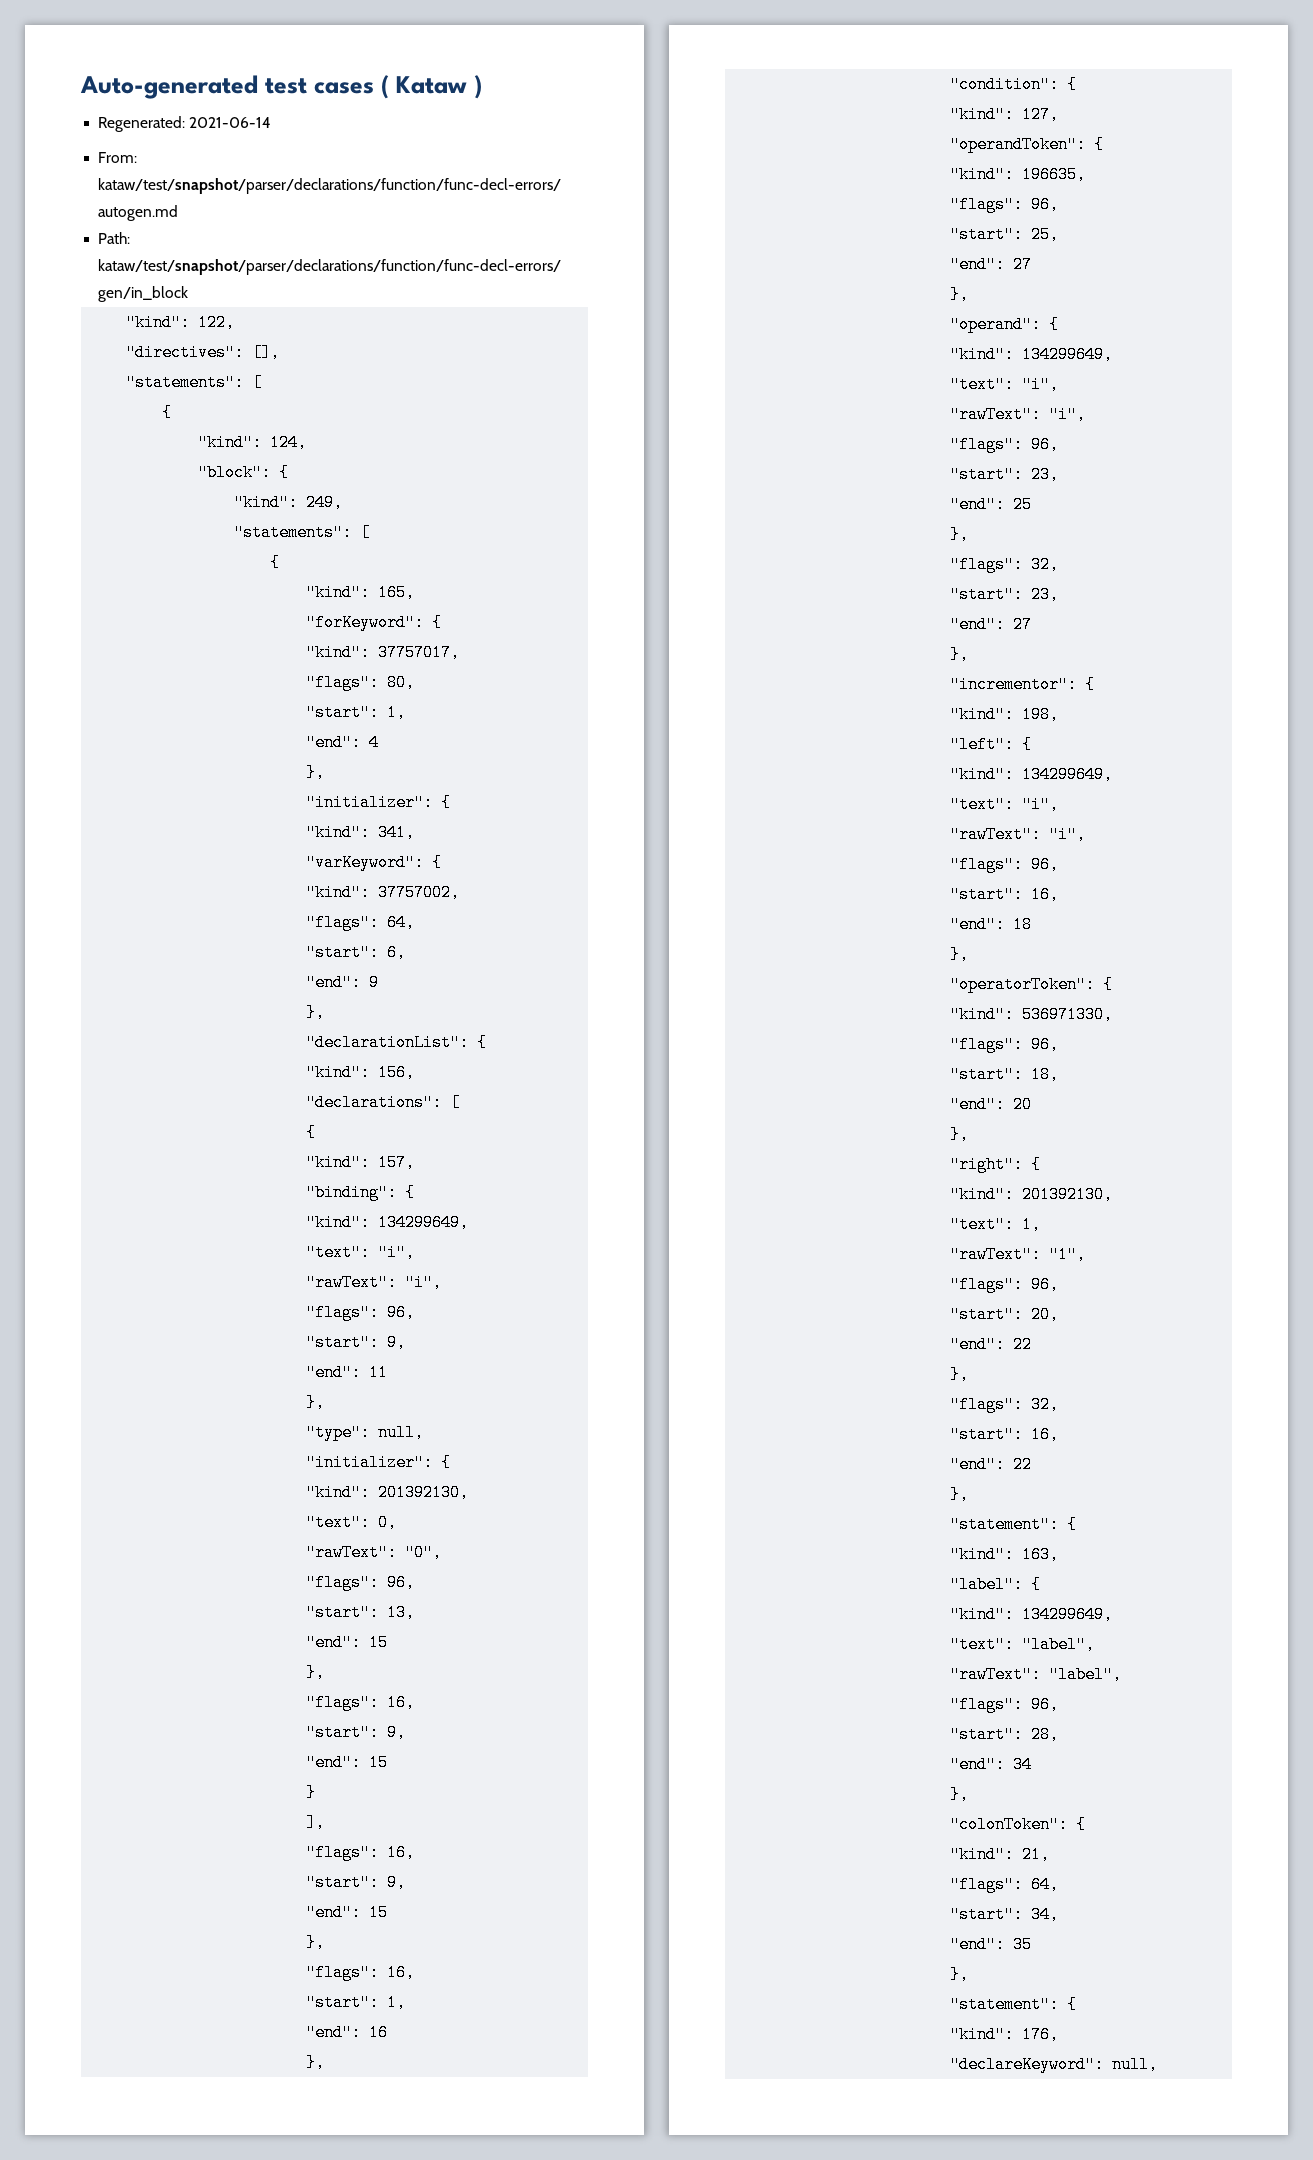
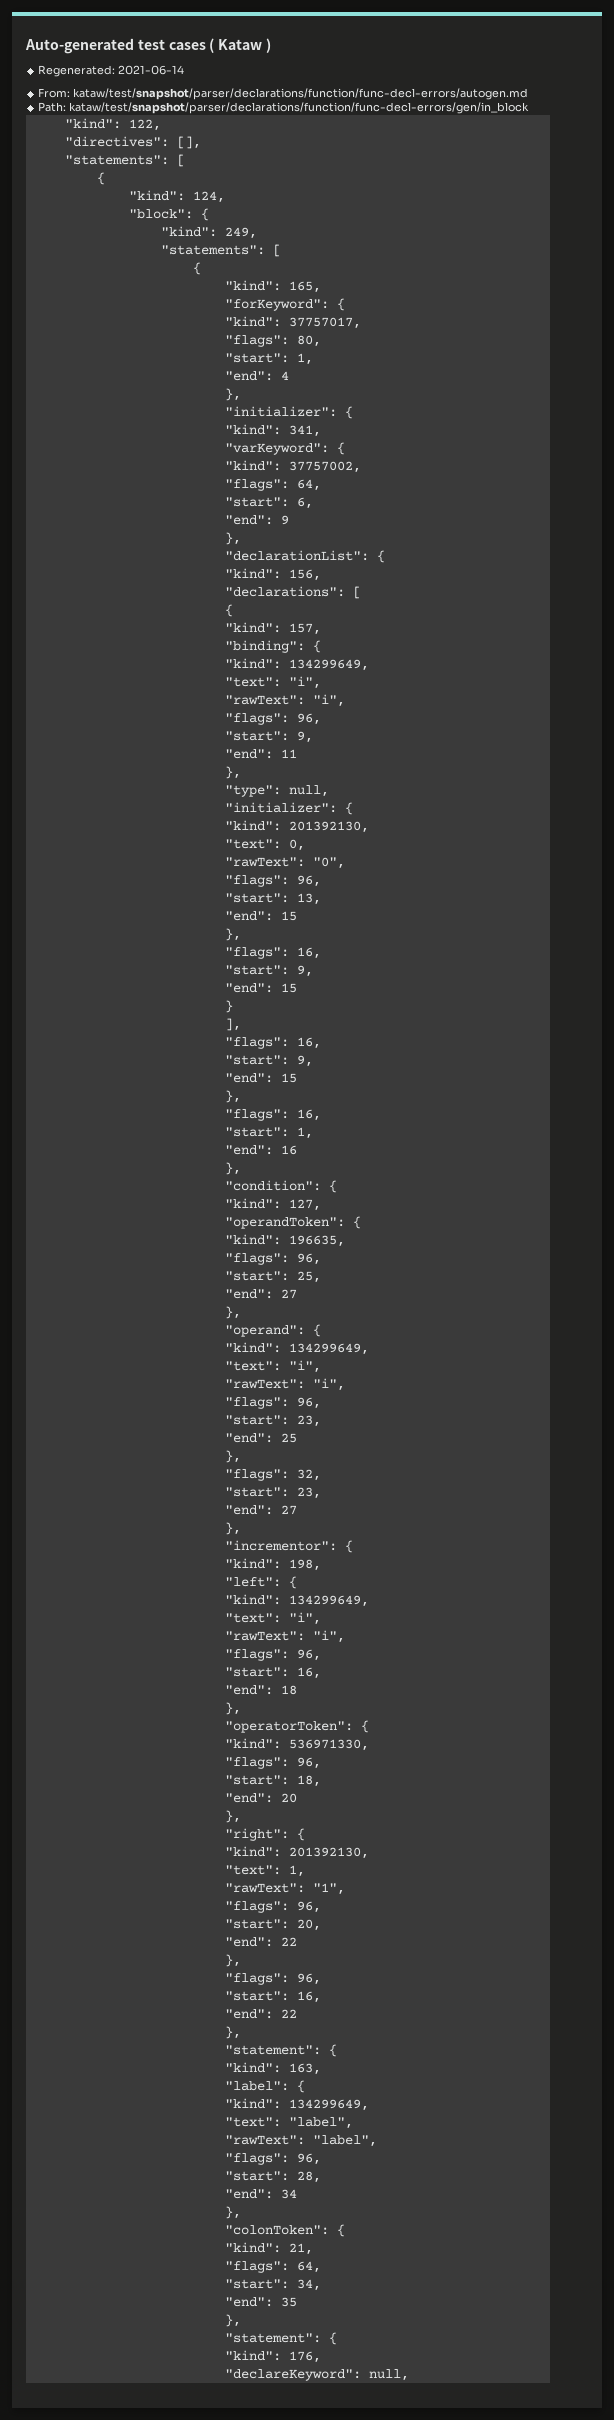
[1031,1396,1060,1413] 32, -> [296,1973,321,1985] 96,

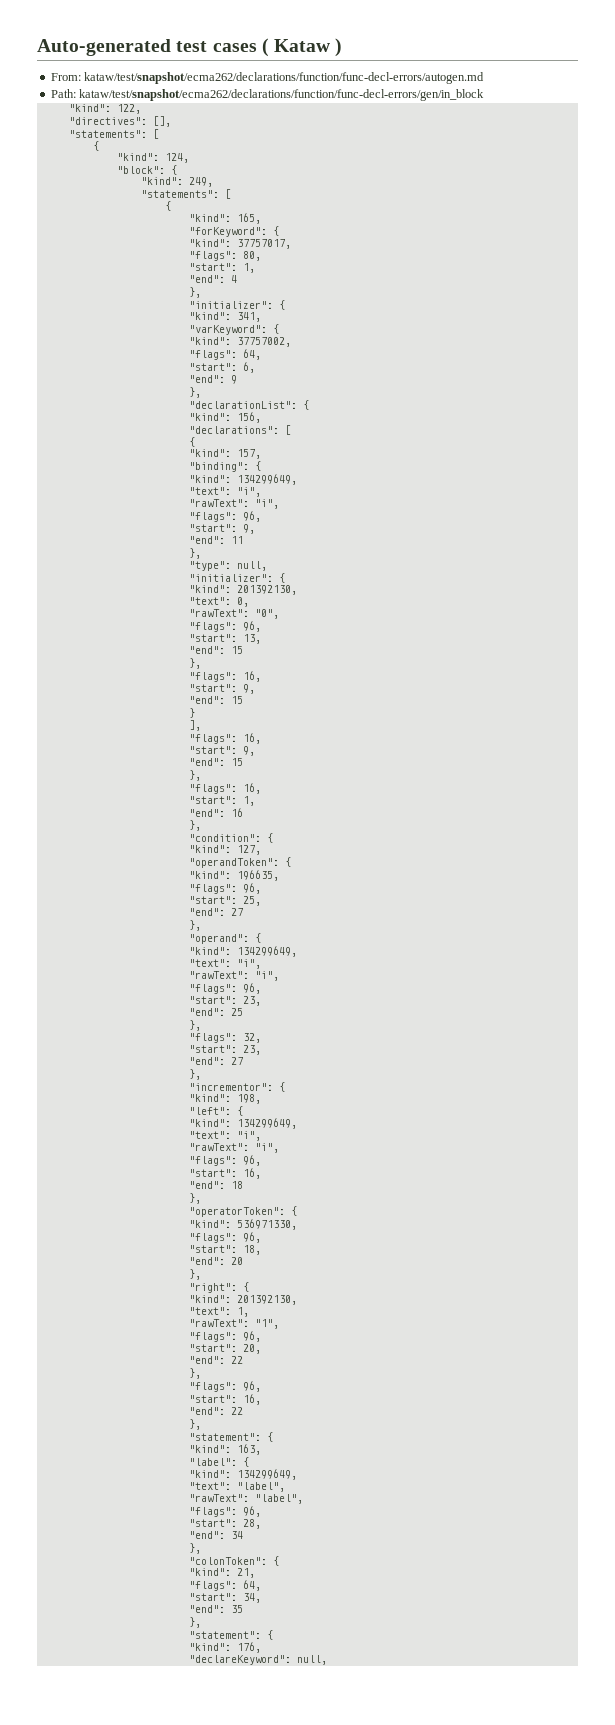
[38,65,185,77] // Regenerated: 2021-06-14 -> (343, 47) none
[73,88,529,100] kataw/test/snapshot/parser/declarations/function/func-decl-errors/autogen.md -> [84,72,485,84] kataw/test/snapshot/ecma262/declarations/function/func-decl-errors/autogen.md
[69,102,530,114] kataw/test/snapshot/parser/declarations/function/func-decl-errors/gen/in_block -> [79,89,485,101] kataw/test/snapshot/ecma262/declarations/function/func-decl-errors/gen/in_block

